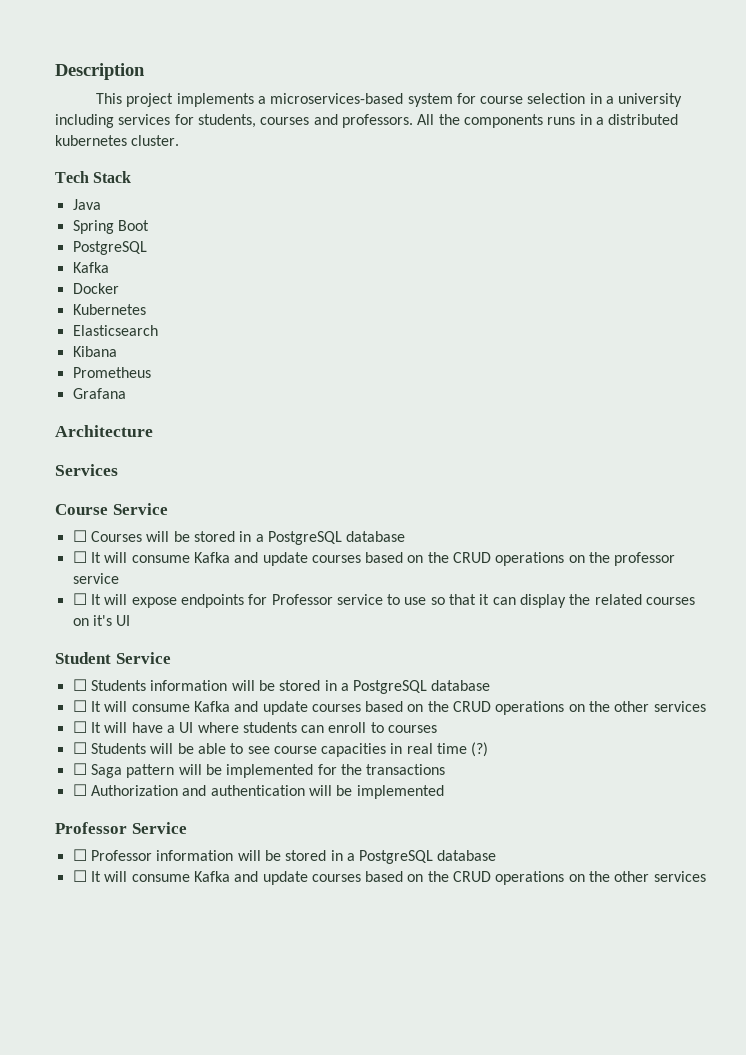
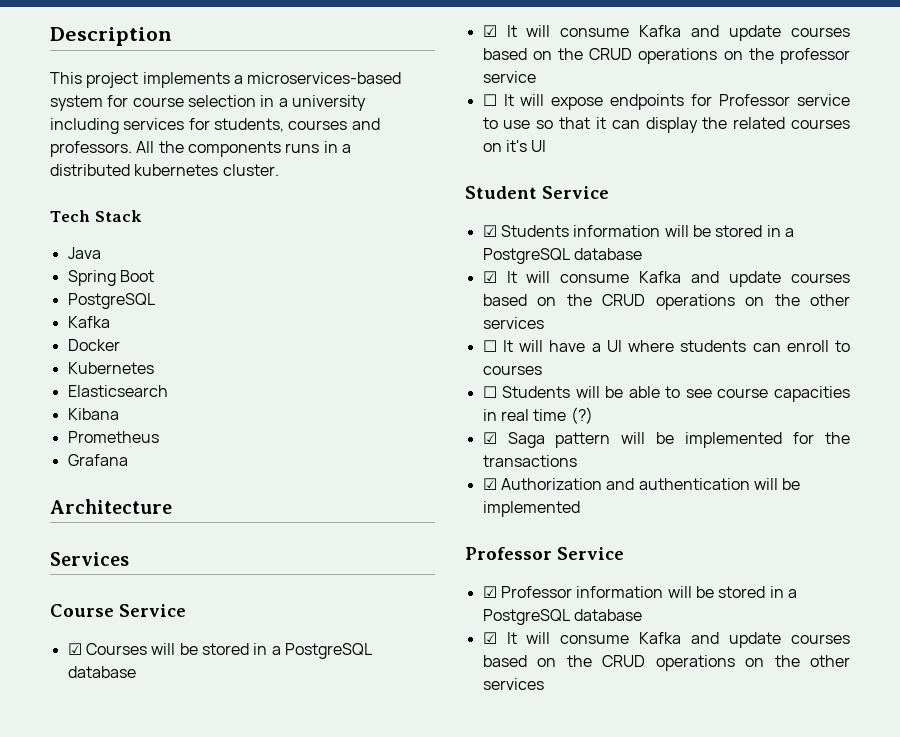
[72,530,87,542] ☐ -> [67,643,82,655] ☑
[72,551,87,563] ☐ -> [482,25,497,37] ☑
[72,679,87,691] ☐ -> [482,225,497,237] ☑
[72,700,87,712] ☐ -> [482,271,497,283] ☑
[72,763,87,775] ☐ -> [482,432,497,444] ☑
[72,784,87,796] ☐ -> [482,478,497,490] ☑
[72,849,87,861] ☐ -> [482,586,497,598] ☑
[72,870,87,882] ☐ -> [482,632,497,644] ☑

